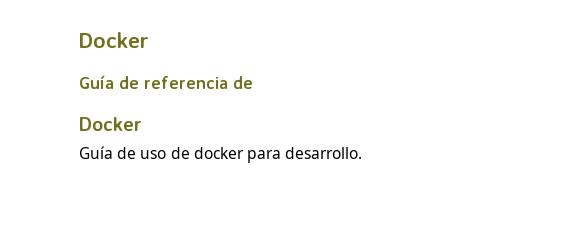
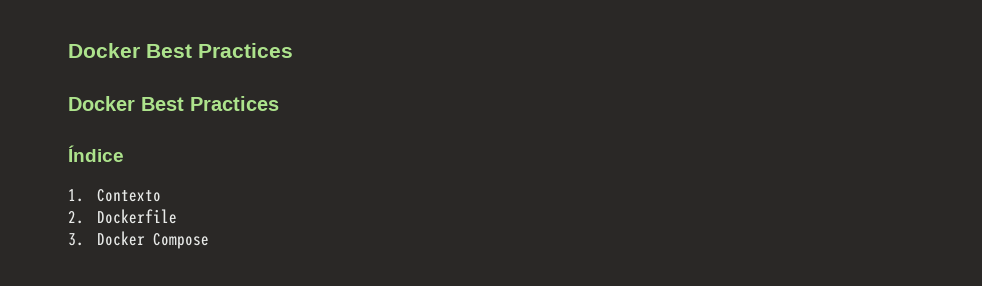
[79,32,149,48] [79,75,253,89] [79,117,142,131] [79,146,363,163] Docker // Guía de referencia de // Docker // Guía de uso de docker para desarrollo. -> [68,43,293,58] [68,96,279,111] [68,145,124,162] [68,189,161,202] [68,209,177,224] [68,231,209,249] Docker Best Practices // Docker Best Practices // Índice // 1. Contexto // 2. Dockerfile // 3. Docker Compose

